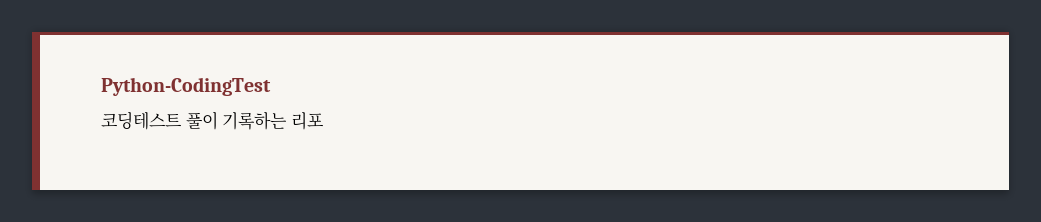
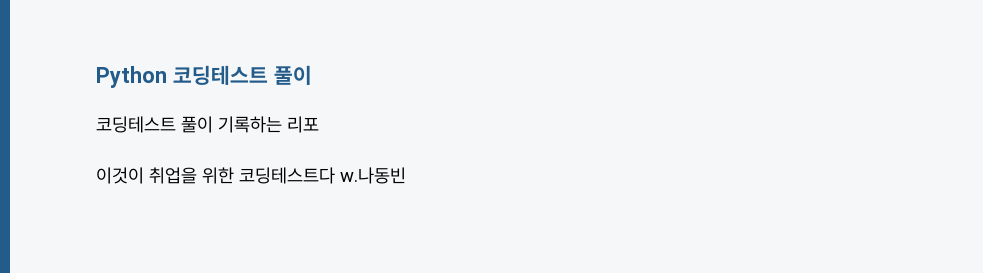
[101,77,271,96] Python-CodingTest -> [96,65,312,88] Python 코딩테스트 풀이
(324, 121) none -> [96,167,406,184] // 이것이 취업을 위한 코딩테스트다 w.나동빈

